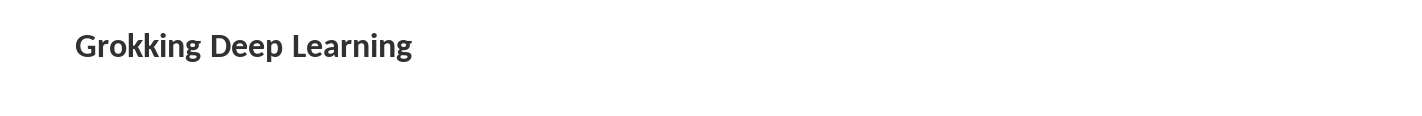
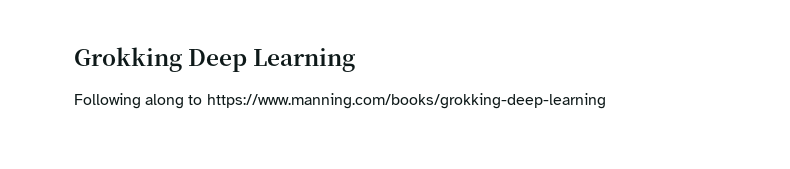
(413, 47) none -> [74,93,606,109] // Following along to https://www.manning.com/books/grokking-deep-learning

